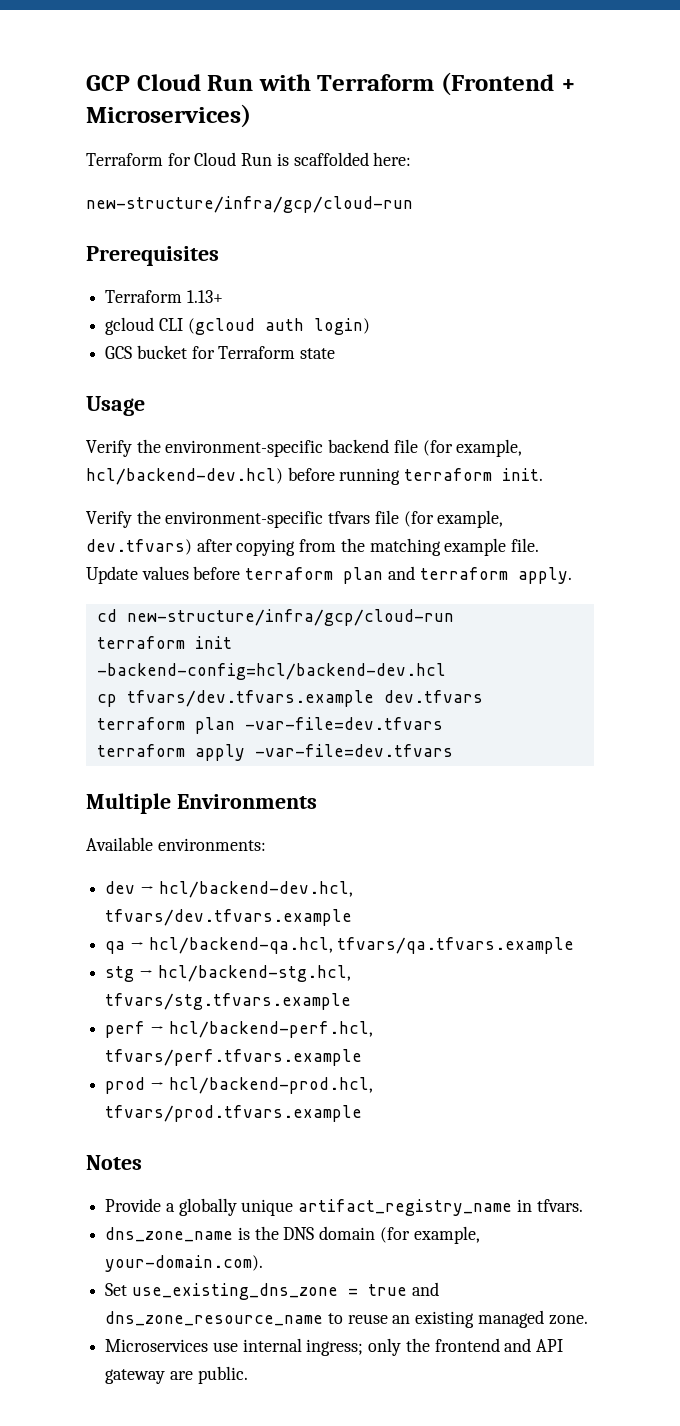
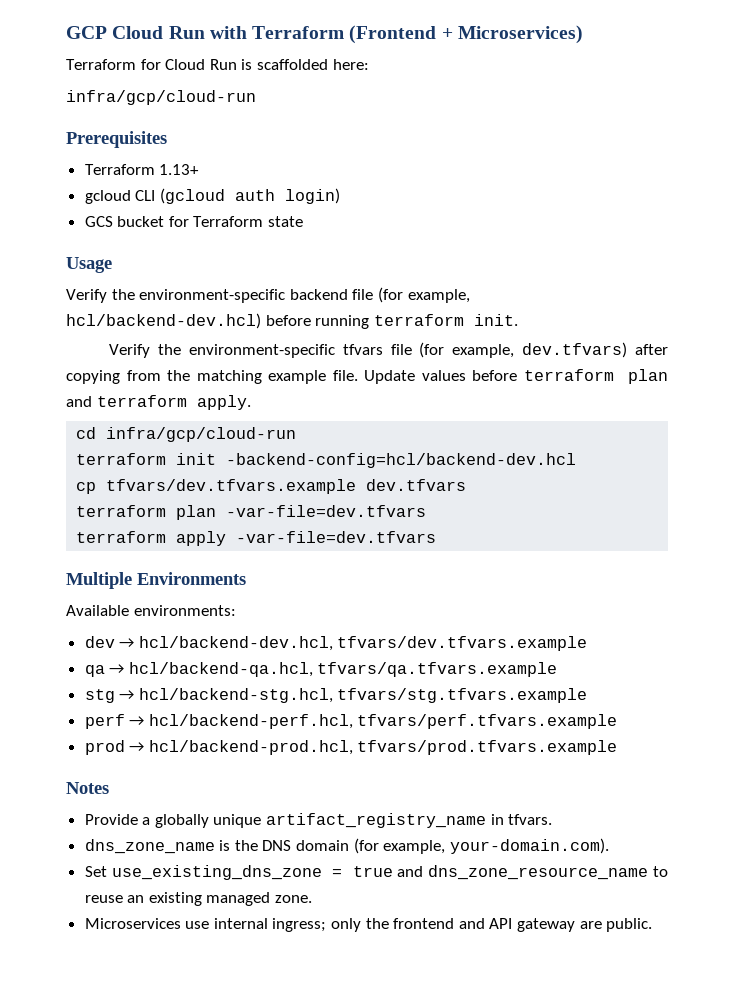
[86,196,413,213] new-structure/infra/gcp/cloud-run -> [66,90,256,105] infra/gcp/cloud-run
[126,609,454,626] new-structure/infra/gcp/cloud-run -> [106,427,297,442] infra/gcp/cloud-run

